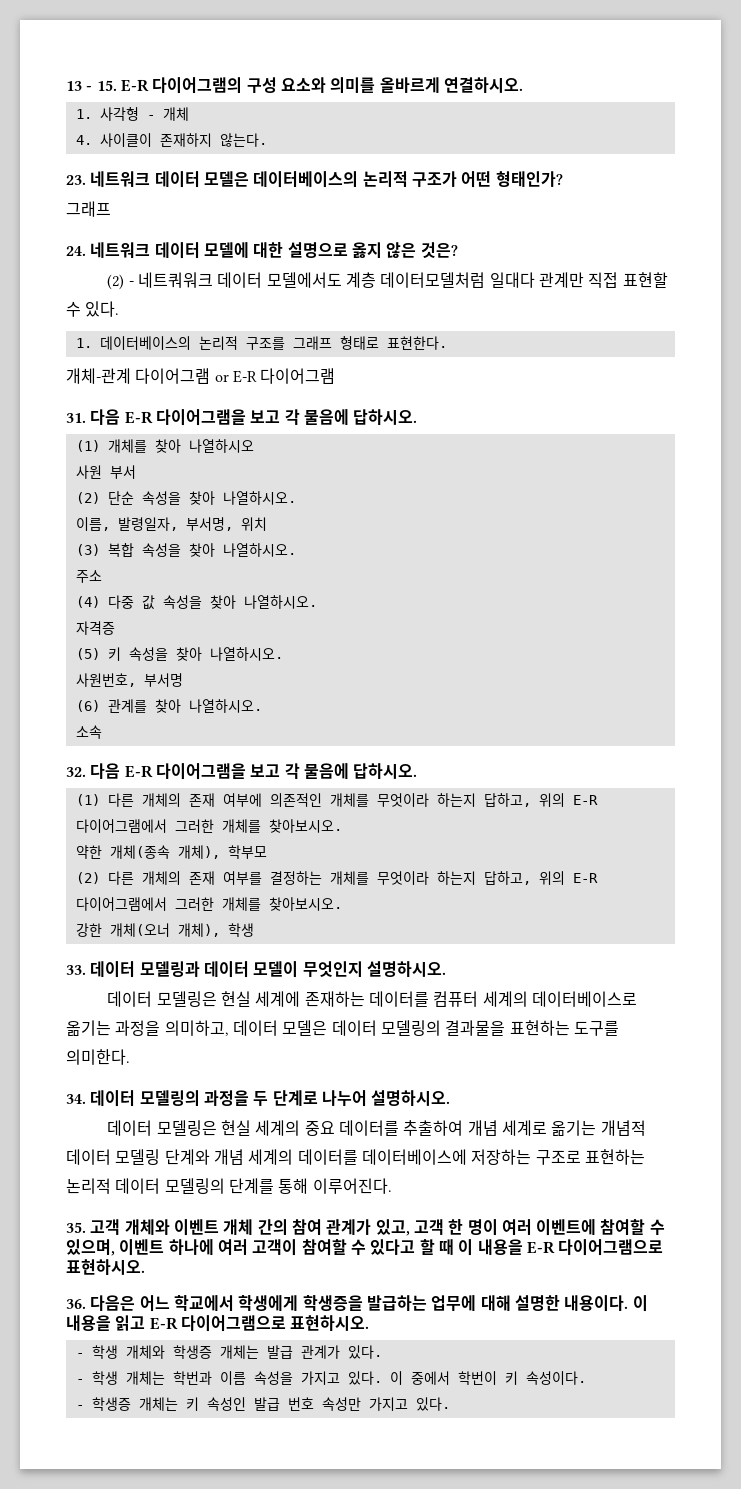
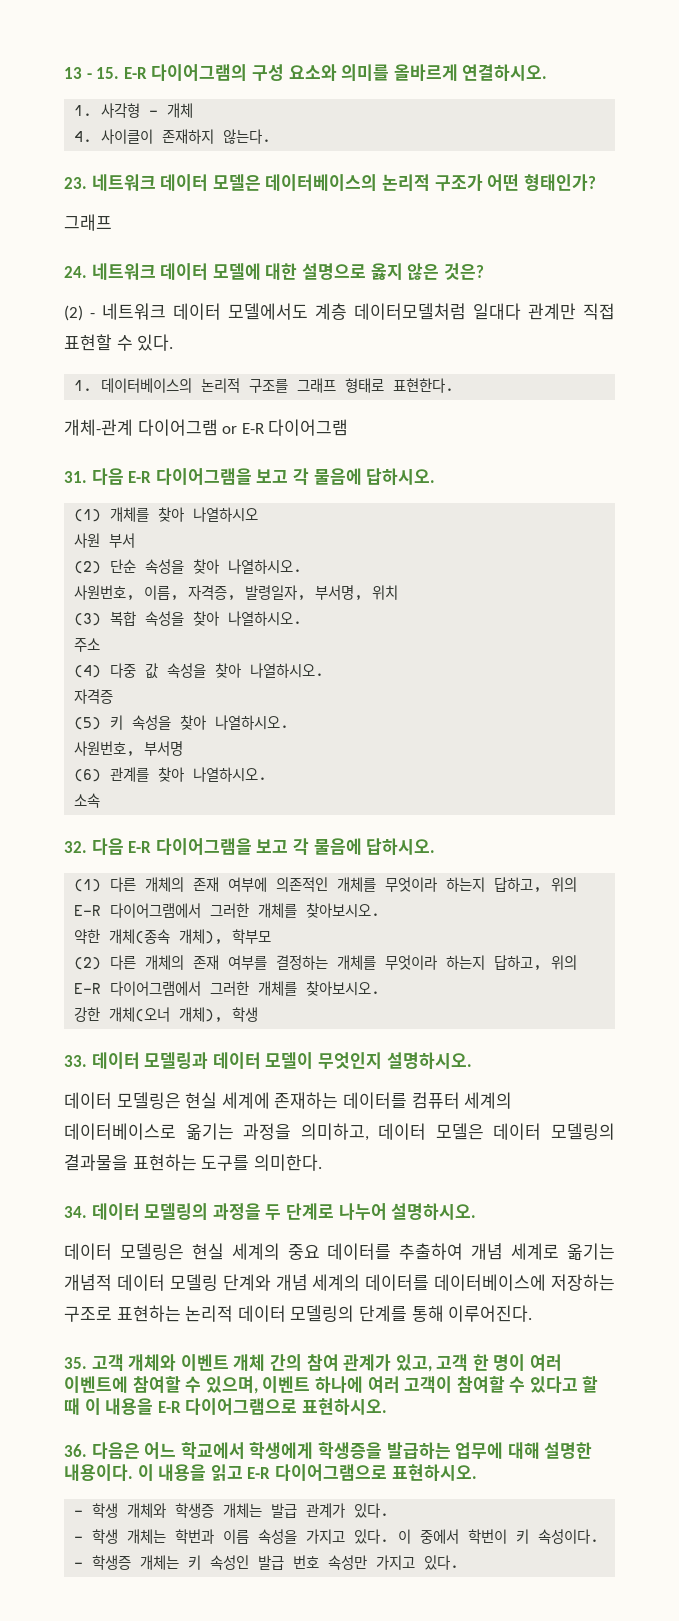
[137,272,213,288] 네트쿼워크 -> [101,303,166,320] 네트워크
[75,517,110,531] 이름, -> [74,585,237,600] 사원번호, 이름, 자격증,

